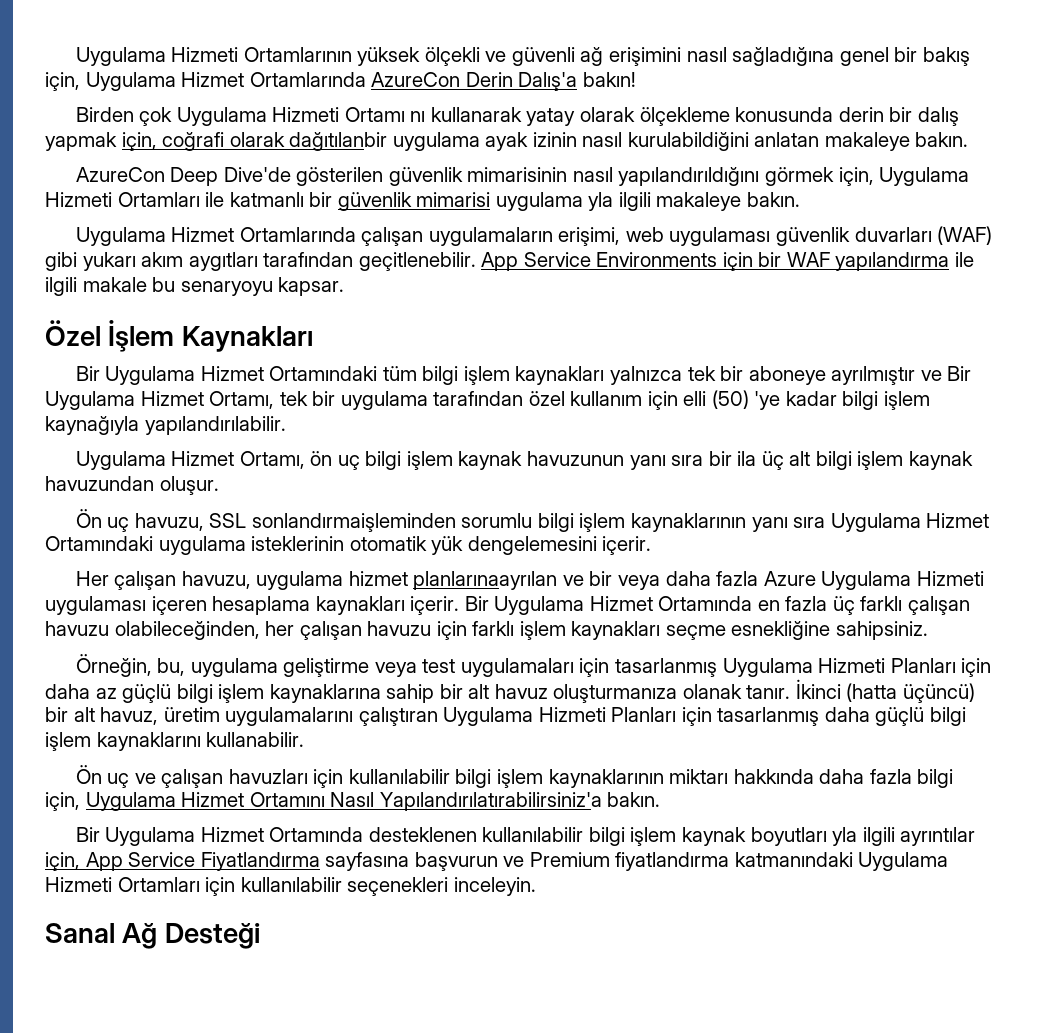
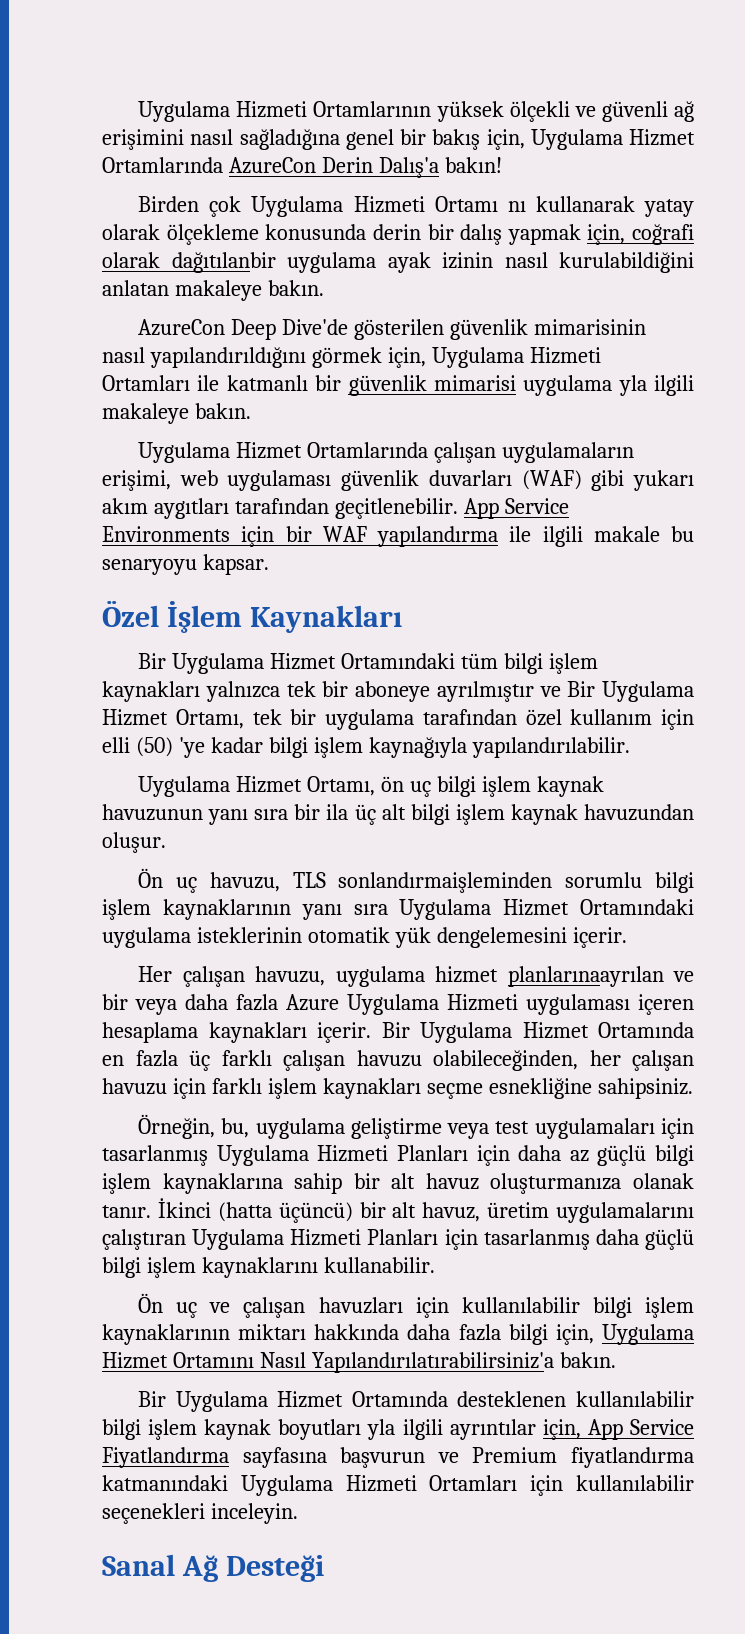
[209,513,247,528] SSL -> [292,872,326,888] TLS

